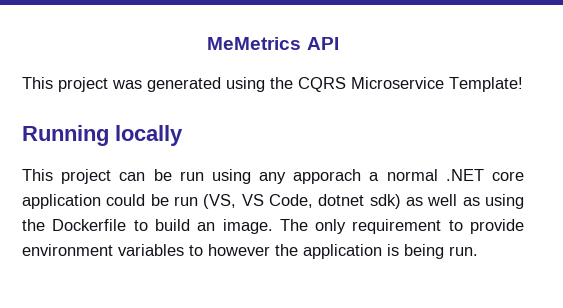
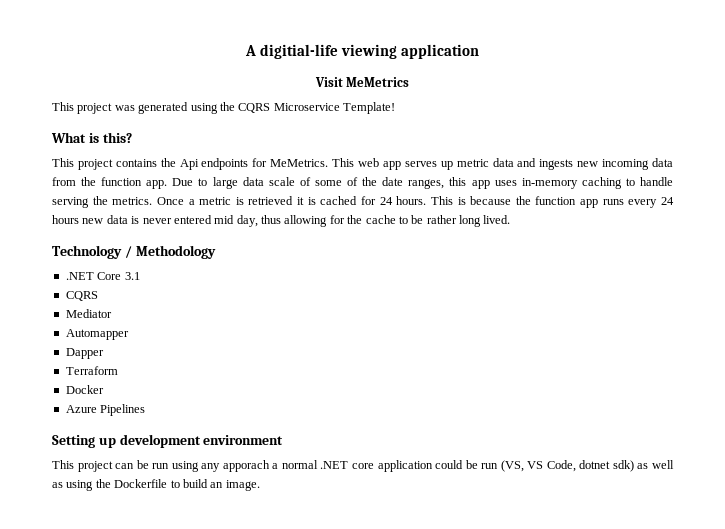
(207, 43) none -> [244,44,480,59] [314,77,343,87] A digitial-life viewing application // Visit
[306,37,339,50] API -> (410, 82) none
[22,125,183,146] Running locally -> [51,132,132,143] [52,158,674,170] [52,177,673,189] [52,196,674,208] [52,215,511,227] [52,245,216,259] [65,272,140,280] [65,291,98,301] [65,309,112,318] [65,329,129,340] [65,348,104,359] [65,366,118,375] [65,385,104,394] [65,404,146,416] [52,434,284,448] What is this? // This project contains the Api endpoints for MeMetrics. This web app serves up metric data and ingests new incoming data from the function app. Due to large data scale of some of the date ranges, this app uses in-memory caching to handle serving the metrics. Once a metric is retrieved it is cached for 24 hours. This is because the function app runs every 24 hours new data is never entered mid day, thus allowing for the cache to be rather long lived. // Technology / Methodology // .NET Core 3.1 // CQRS // Mediator // Automapper // Dapper // Terraform // Docker // Azure Pipelines // Setting up development environment
[279,219,524,234] [22,244,478,259] The only requirement to provide environment variables to however the application is being run. -> (260, 485) none

